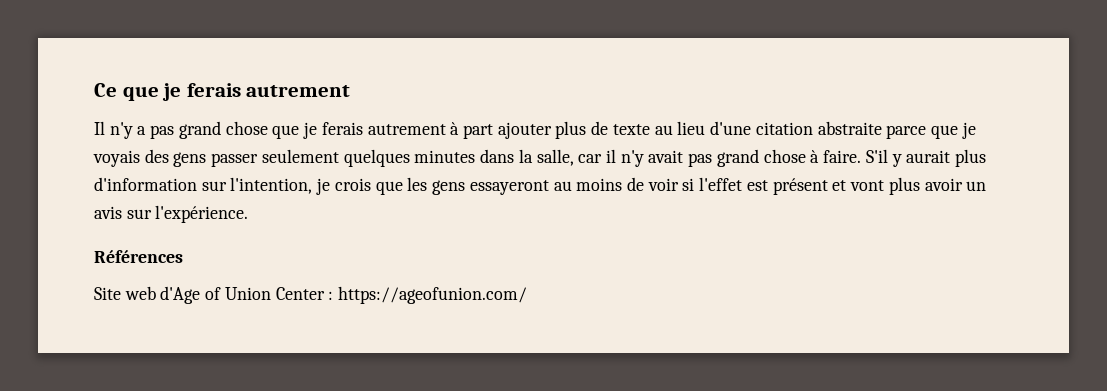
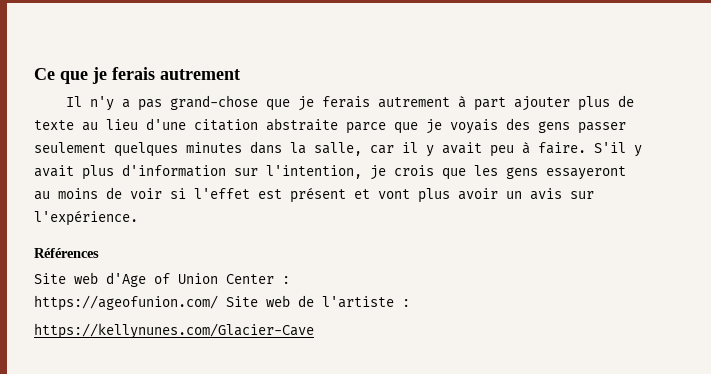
[178,121,268,139] grand chose -> [170,95,259,110] grand-chose
[620,149,806,167] n'y avait pas grand chose -> [426,142,514,157] y avait peu
[906,150,951,163] aurait -> [34,165,74,177] avait
[338,286,528,304] https://ageofunion.com/ -> [34,295,410,311] [34,323,314,339] // https://ageofunion.com/ Site web de l'artiste : // https://kellynunes.com/Glacier-Cave

